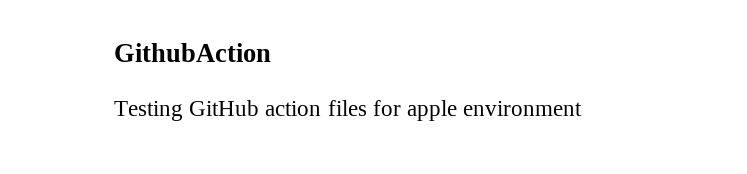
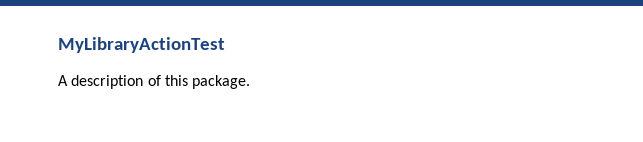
[114,43,271,62] [114,100,583,121] GithubAction // Testing GitHub action files for apple environment -> [58,37,225,53] [58,75,251,89] MyLibraryActionTest // A description of this package.

